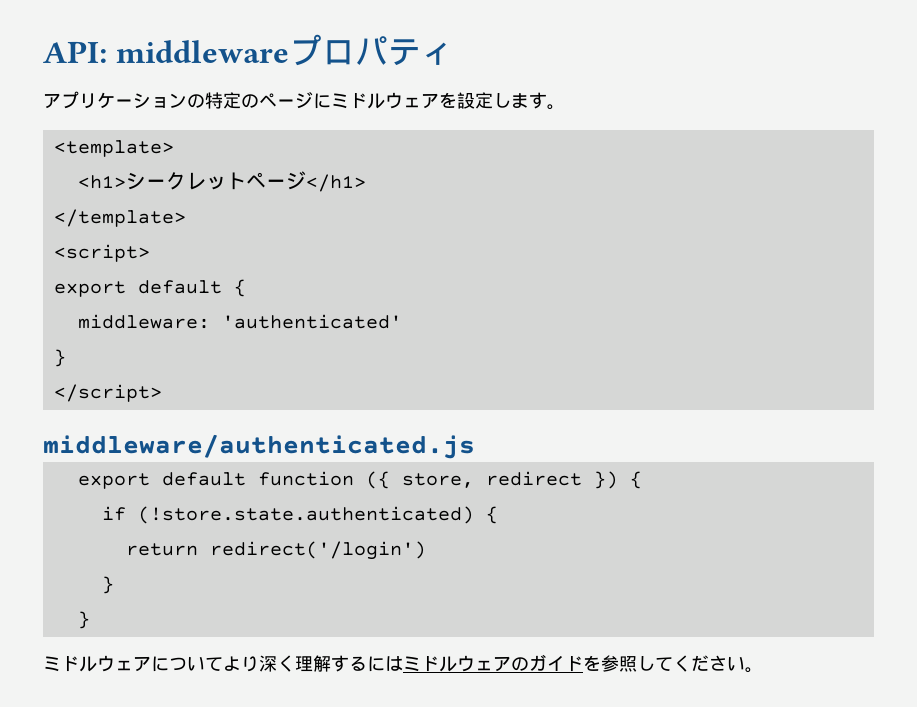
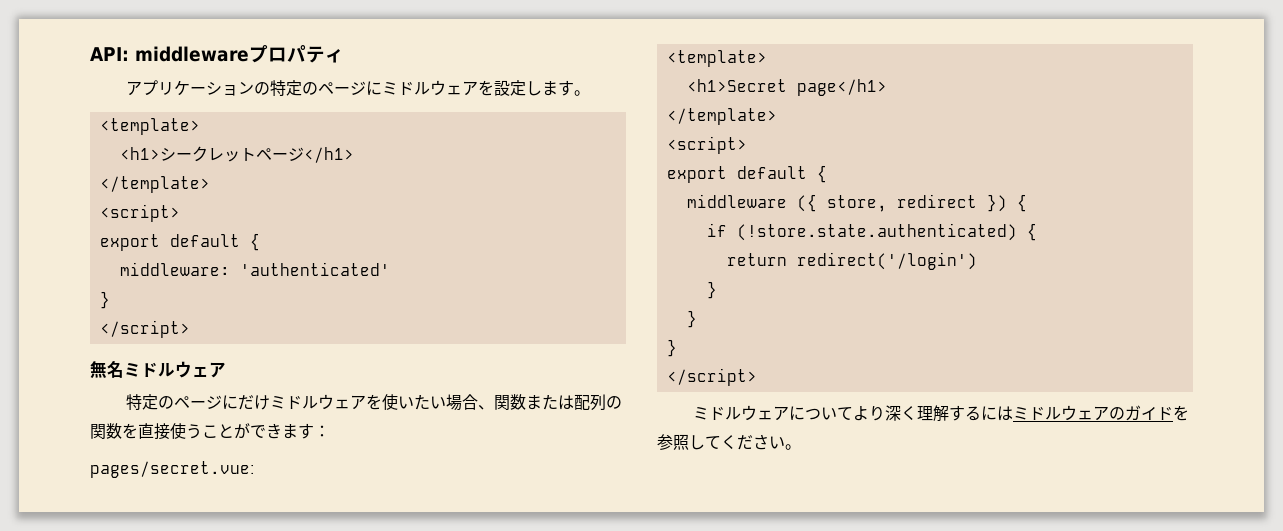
[43,434,475,459] [77,471,354,489] middleware/authenticated.js // export default function -> [90,361,226,378] [125,394,622,411] [90,423,330,440] [90,461,254,478] [666,50,767,67] [686,79,887,96] [666,108,777,125] [666,136,747,154] [666,165,827,183] [686,194,787,208] 無名ミドルウェア // 特定のページにだけミドルウェアを使いたい場合、関数または配列の関数を直接使うことができます： // pages/secret.vue: // <template> // <h1>Secret page</h1> // </template> // <script> // export default { // middleware
(90, 620) none -> [666,339,677,357] [666,368,757,386] // } // </script>

